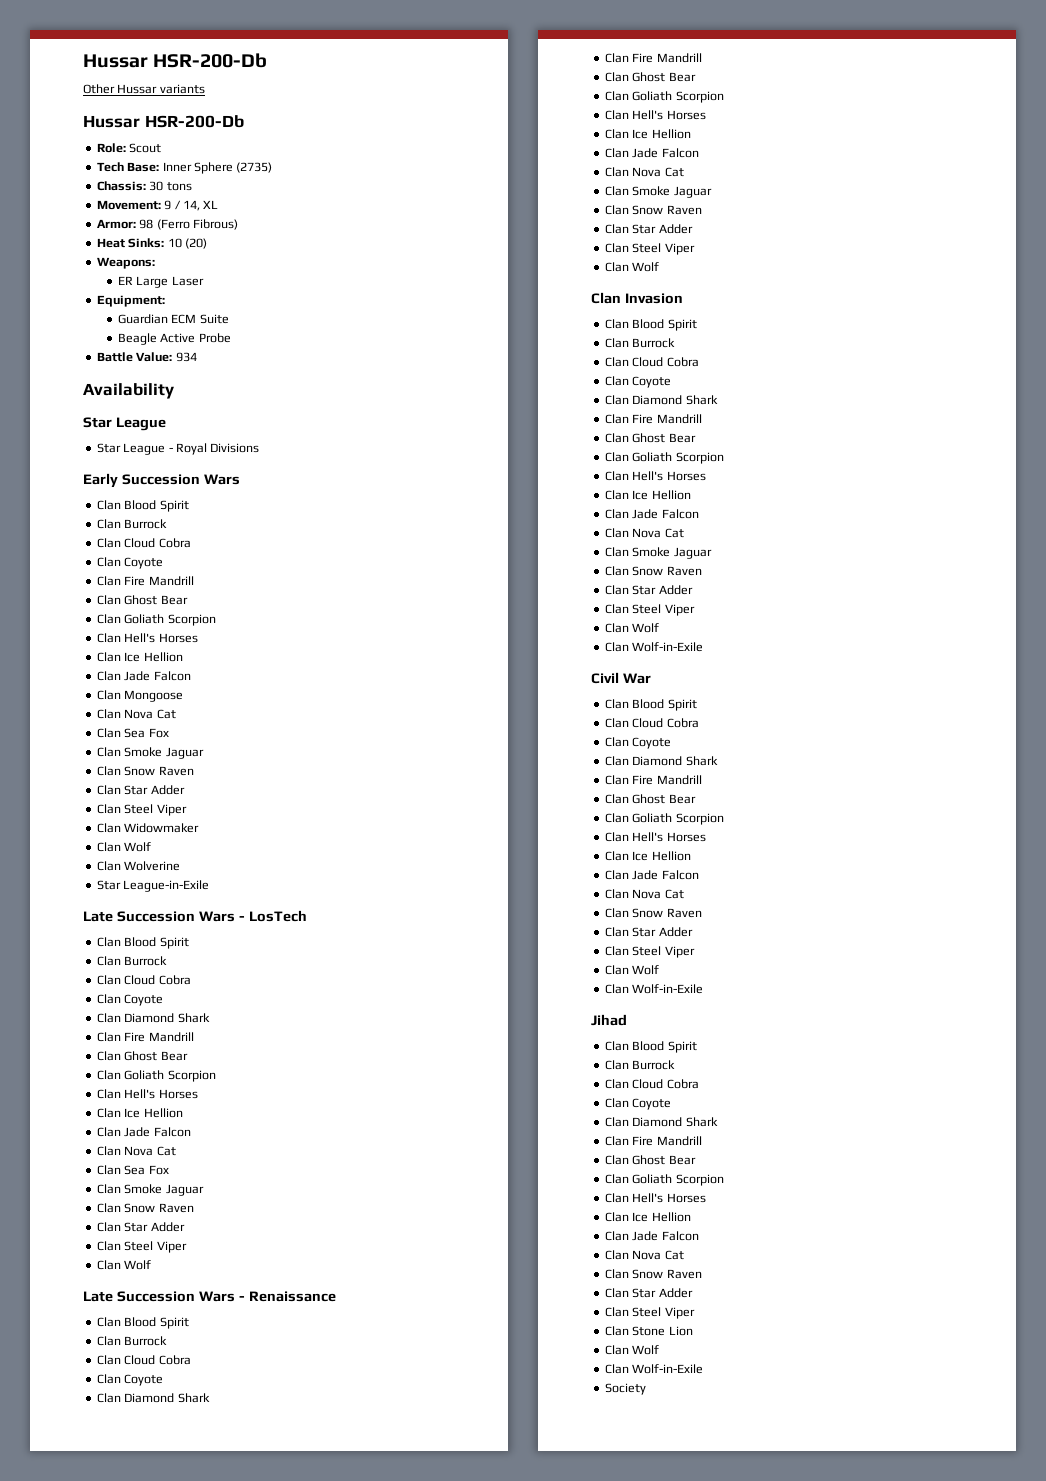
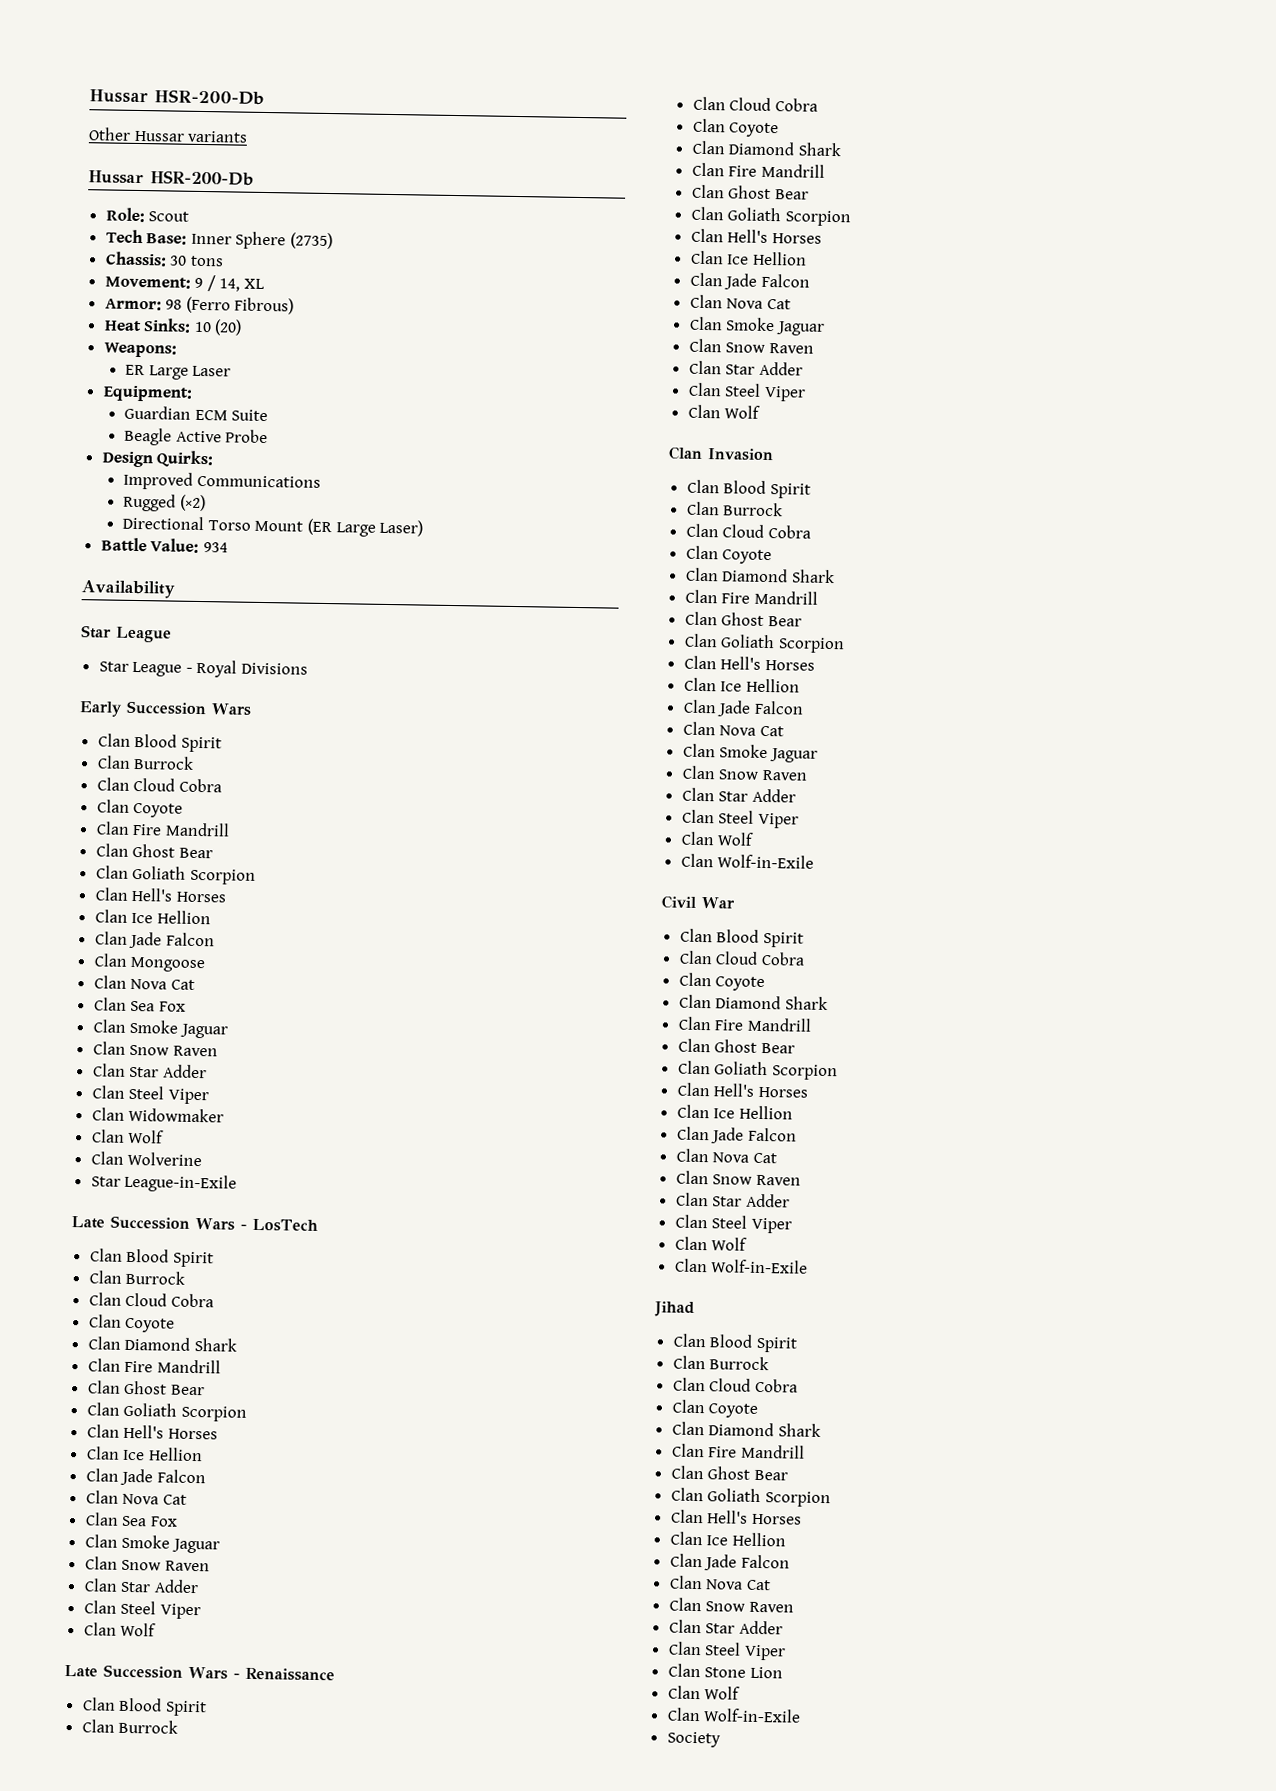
(231, 338) none -> [101,450,215,468] [123,471,321,490] [123,493,206,512] [122,515,424,537] // Design Quirks: // Improved Communications // Rugged (×2) // Directional Torso Mount (ER Large Laser)

